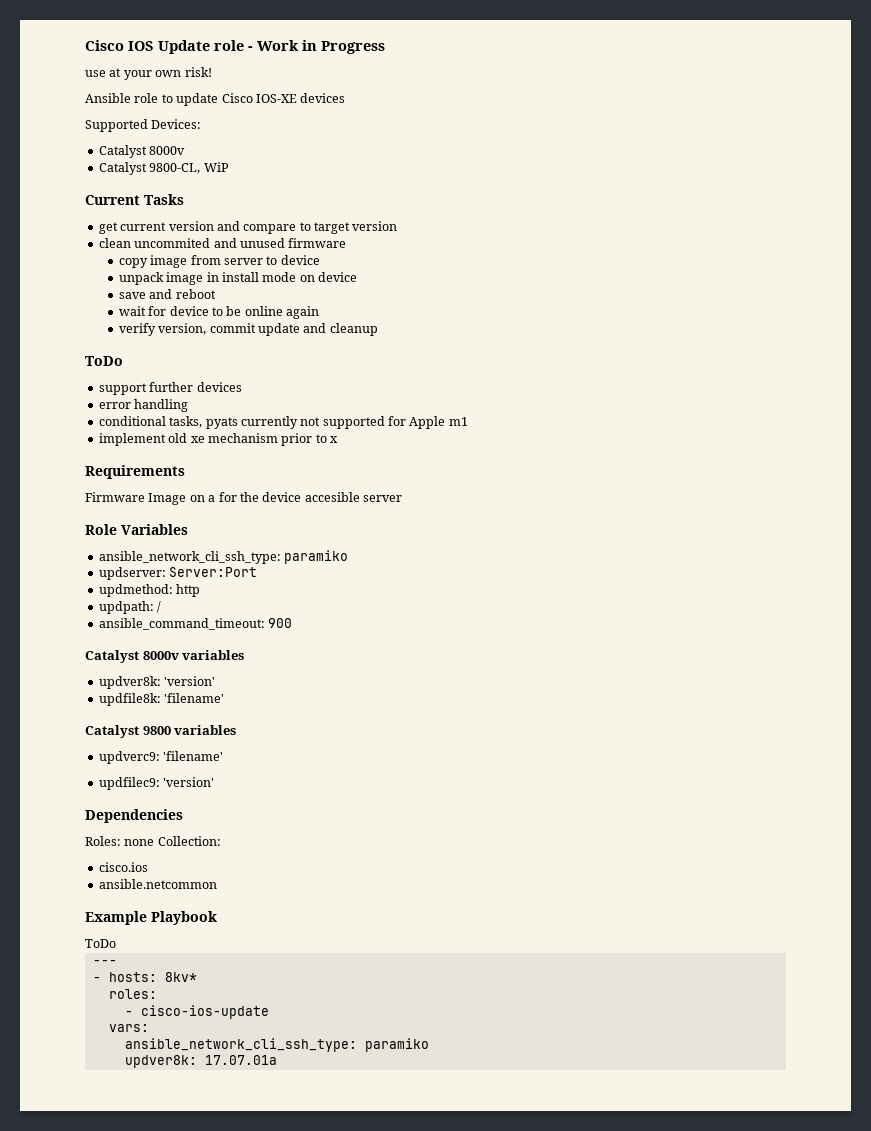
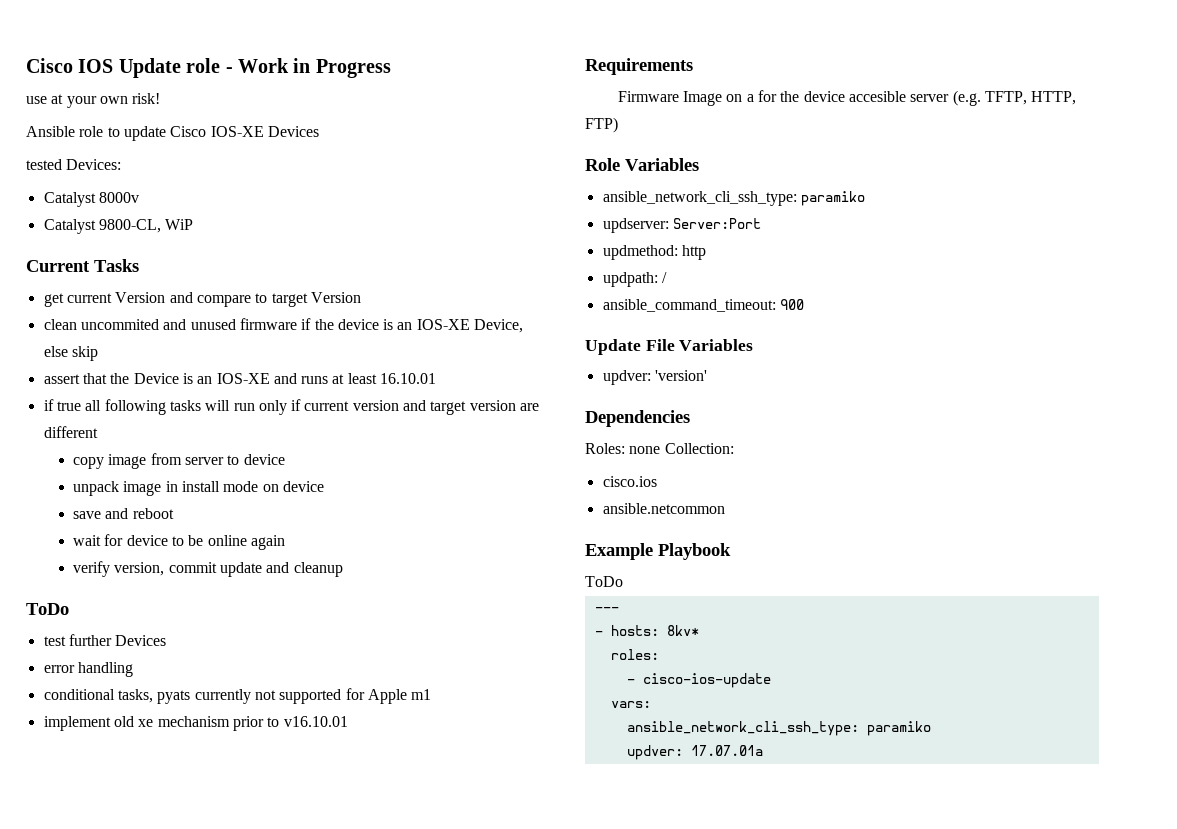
[300,93,346,103] [85,119,148,132] devices // Supported -> [267,126,319,137] [26,159,62,170] Devices // tested
[168,221,214,231] version -> [115,292,166,303] Version
[352,221,398,231] version -> [310,292,361,303] Version
(347, 243) none -> [301,318,524,333] [43,346,98,361] [43,373,437,384] [43,399,540,415] [43,426,98,438] if the device is an IOS-XE Device, else skip // assert that the Device is an IOS-XE and runs at least 16.10.01 // if true all following tasks will run only if current version and target version are different
[98,382,242,395] support further devices -> [43,634,167,646] test further Devices
[330,436,338,443] x -> [283,716,348,727] v16.10.01
(402, 498) none -> [952,90,1077,106] [585,117,618,133] (e.g. TFTP, HTTP, FTP)
[85,650,245,663] [98,676,216,689] [98,693,225,706] [85,725,237,738] [98,751,224,764] [98,777,160,790] Catalyst 8000v variables // updver8k: 'version' // updfile8k: 'filename' // Catalyst 9800 variables // updverc9: 'filename' // updfilec9: -> [585,339,754,355] [602,370,651,385] Update File Variables // updver:
[124,1055,197,1068] updver8k: -> [626,745,683,760] updver:

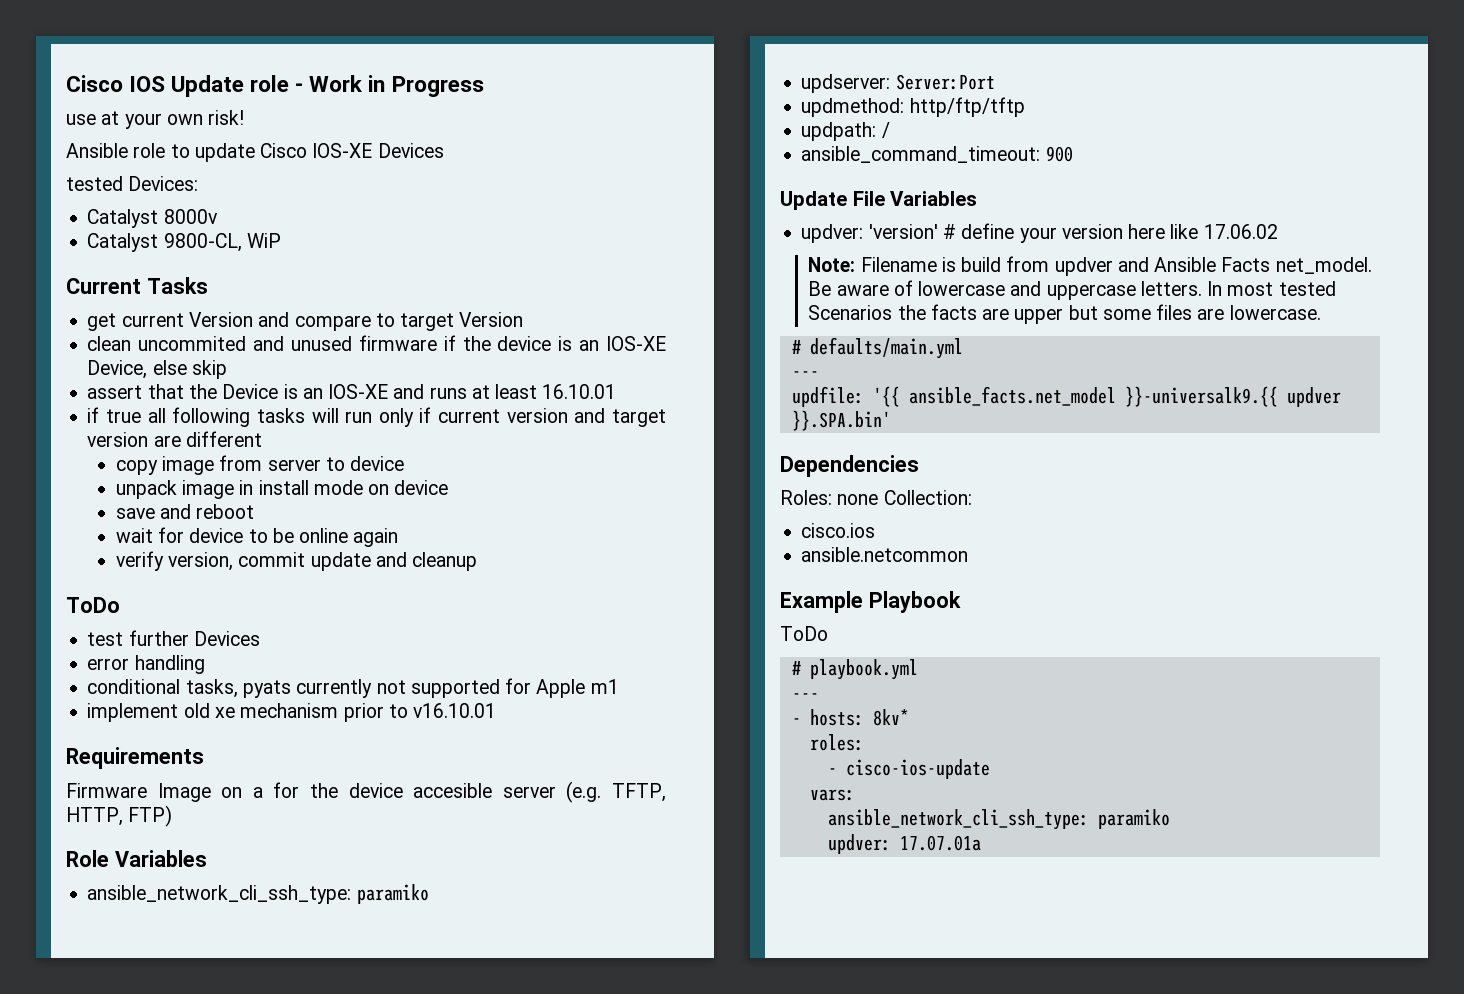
[681,245,706,260] http -> [909,97,1025,117] http/ftp/tftp
(707, 375) none -> [942,223,1278,243] [808,256,1372,276] [808,280,1336,300] [808,304,1321,324] [791,337,963,359] [791,371,819,378] [791,386,1341,407] [791,410,891,431] # define your version here like 17.06.02 // Note: Filename is build from updver and Ansible Facts net_model. Be aware of lowercase and uppercase letters. In most tested Scenarios the facts are upper but some files are lowercase. // # defaults/main.yml // --- // updfile: '{{ ansible_facts.net_model }}-universalk9.{{ updver }}.SPA.bin'
(623, 581) none -> [791,659,918,680] // # playbook.yml

